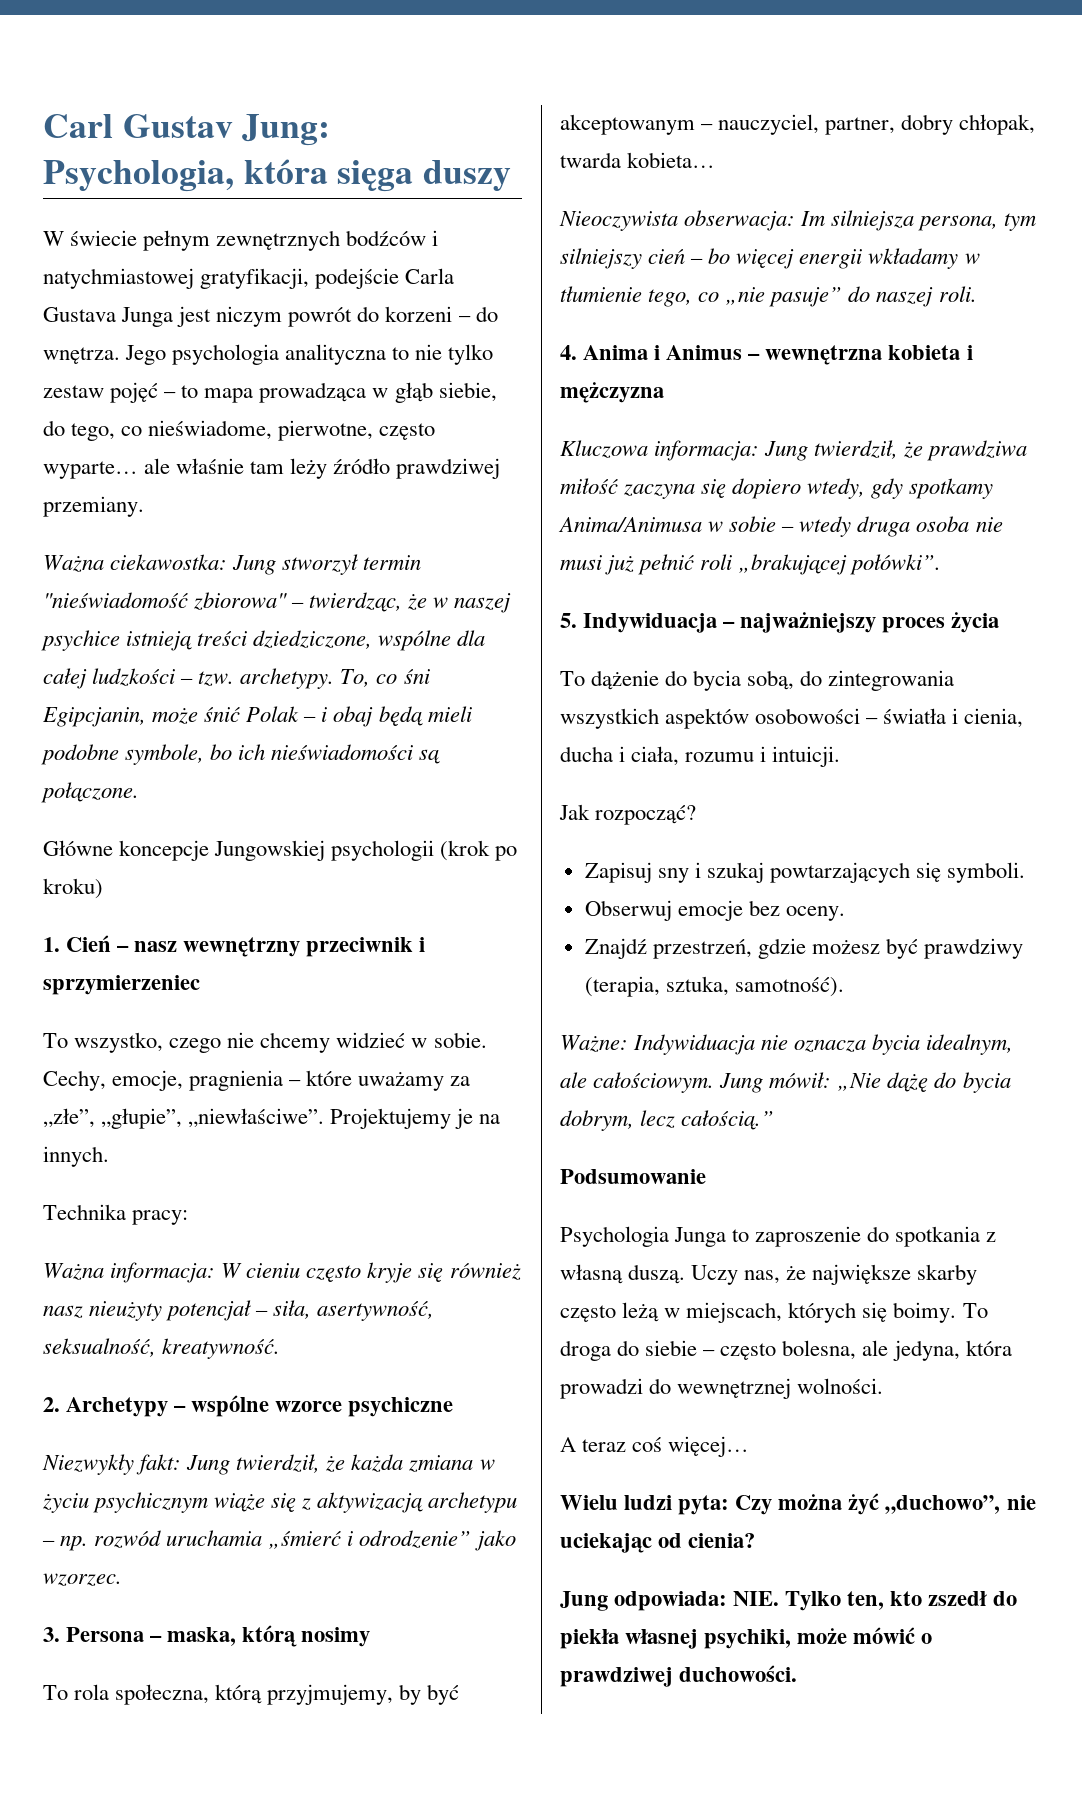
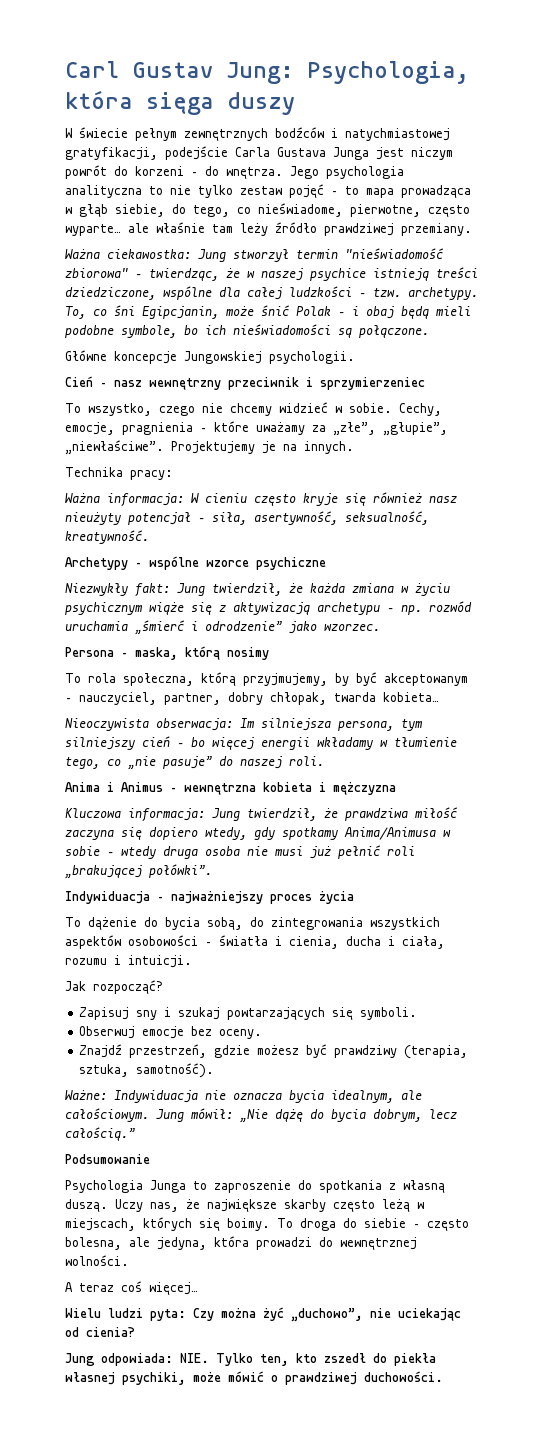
[331,840,518,861] [43,878,103,899] [43,937,60,952] psychologii (krok po kroku) // 1. -> [269,351,355,364] psychologii. //
[43,1397,60,1412] 2. -> (149, 537) none
[43,1627,60,1642] 3. -> (380, 627) none
[560,345,577,360] 4. -> (324, 761) none
[560,613,577,628] 5. -> (212, 871) none

